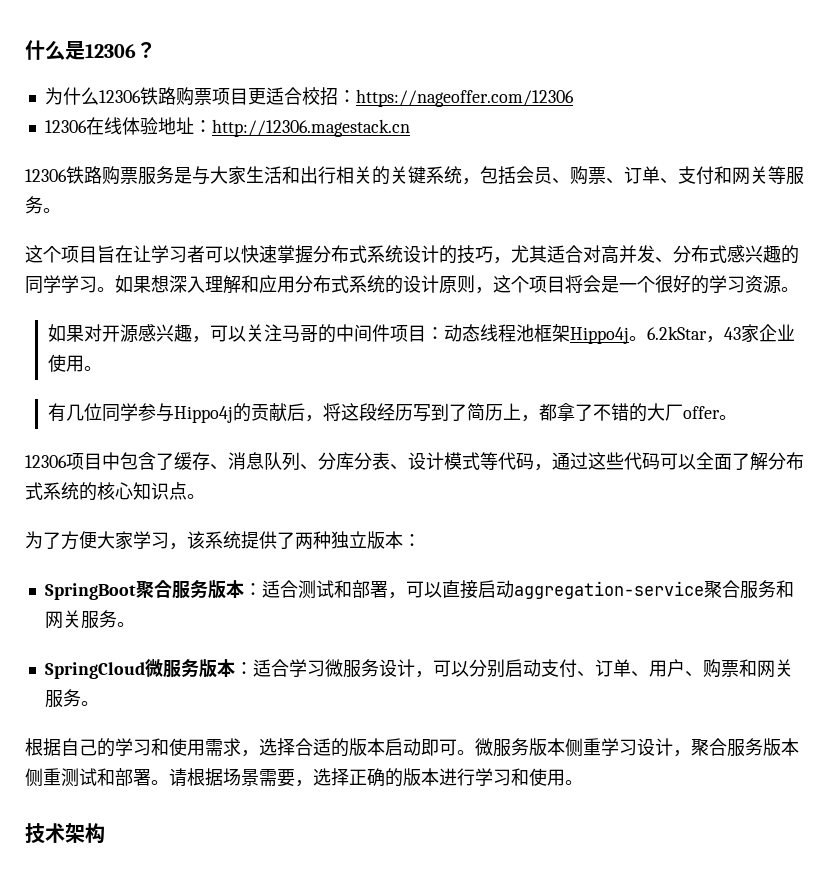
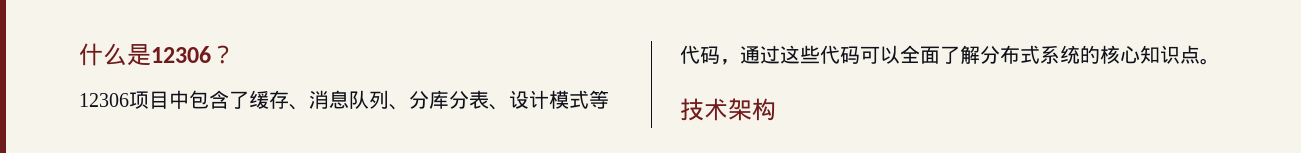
[44,87,574,107] [44,117,410,137] [25,166,804,185] [25,196,61,214] [25,245,799,264] [25,275,799,294] [47,324,795,344] [47,354,102,372] [47,403,737,423] // 为什么12306铁路购票项目更适合校招：https://nageoffer.com/12306 // 12306在线体验地址：http://12306.magestack.cn // 12306铁路购票服务是与大家生活和出行相关的关键系统，包括会员、购票、订单、支付和网关等服务。 // 这个项目旨在让学习者可以快速掌握分布式系统设计的技巧，尤其适合对高并发、分布式感兴趣的同学学习。如果想深入理解和应用分布式系统的设计原则，这个项目将会是一个很好的学习资源。 // 如果对开源感兴趣，可以关注马哥的中间件项目：动态线程池框架Hippo4j。6.2kStar，43家企业使用。 // 有几位同学参与Hippo4j的贡献后，将这段经历写到了简历上，都拿了不错的大厂offer。 -> (235, 54) none
[25,531,421,550] [44,580,794,600] [44,610,135,629] [44,659,793,679] [44,689,99,708] [25,738,799,757] [25,768,583,787] // 为了方便大家学习，该系统提供了两种独立版本： // SpringBoot聚合服务版本：适合测试和部署，可以直接启动aggregation-service聚合服务和网关服务。 // SpringCloud微服务版本：适合学习微服务设计，可以分别启动支付、订单、用户、购票和网关服务。 // 根据自己的学习和使用需求，选择合适的版本启动即可。微服务版本侧重学习设计，聚合服务版本侧重测试和部署。请根据场景需要，选择正确的版本进行学习和使用。 -> (1220, 61) none

